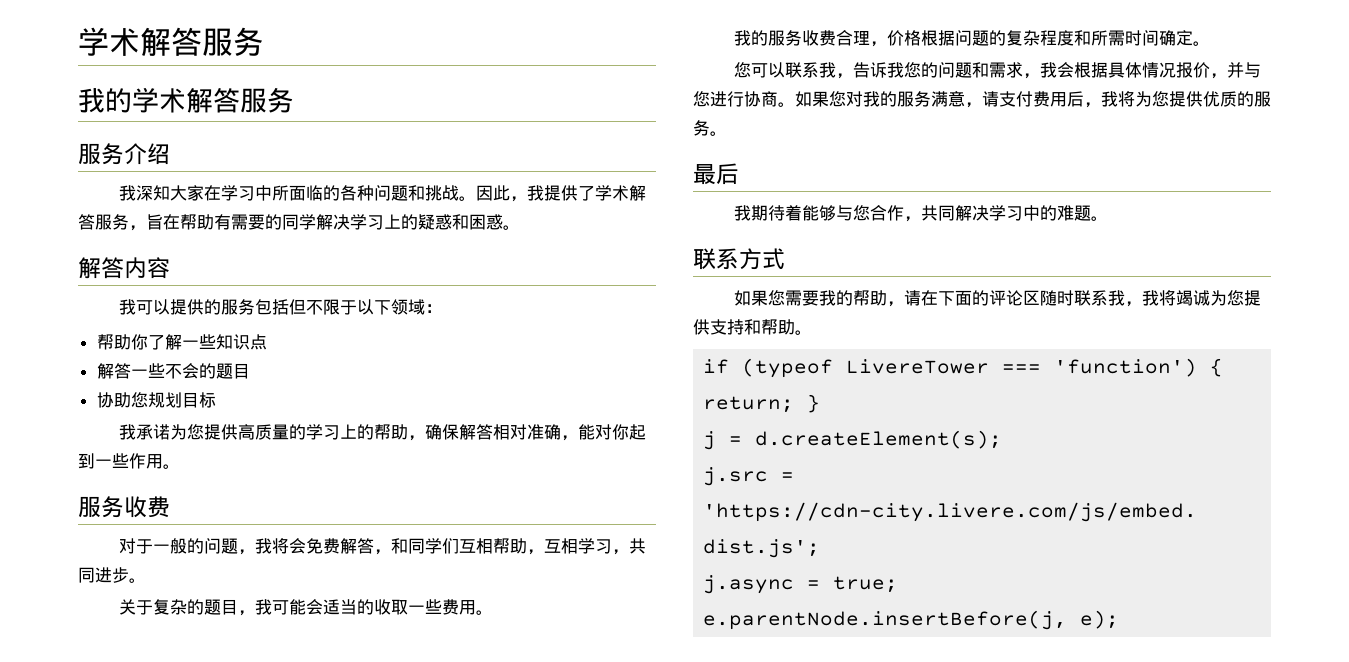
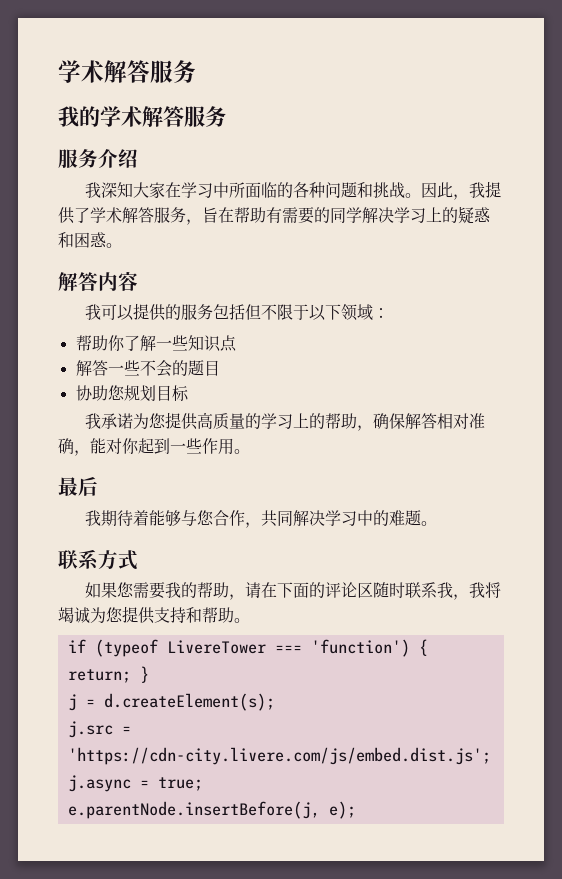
[78,496,170,518] [119,538,647,555] [78,567,146,583] [119,599,494,616] [734,30,1211,47] [734,62,1262,79] [693,91,1271,108] [693,120,727,136] // 服务收费 // 对于一般的问题，我将会免费解答，和同学们互相帮助，互相学习，共同进步。 // 关于复杂的题目，我可能会适当的收取一些费用。 // 我的服务收费合理，价格根据问题的复杂程度和所需时间确定。 // 您可以联系我，告诉我您的问题和需求，我会根据具体情况报价，并与您进行协商。如果您对我的服务满意，请支付费用后，我将为您提供优质的服务。 -> (250, 451) none

